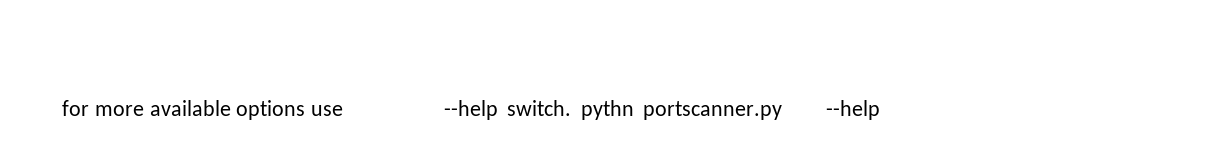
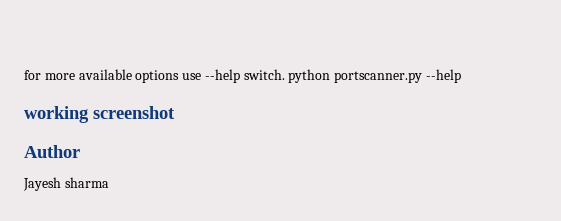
[580,100,634,120] pythn -> [288,69,331,83] python
(880, 110) none -> [24,106,175,123] [24,145,80,158] [23,177,109,191] // working screenshot // Author // Jayesh sharma

